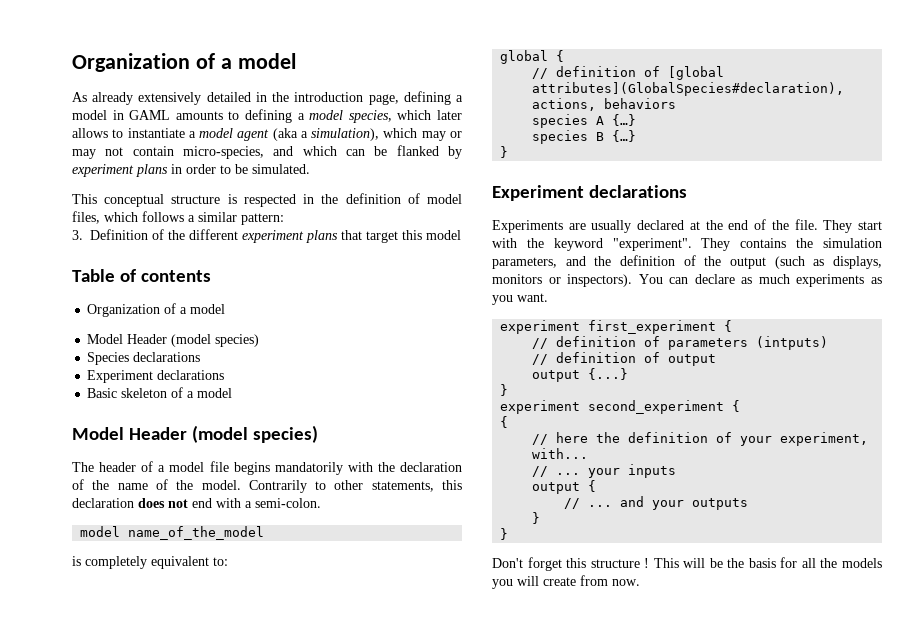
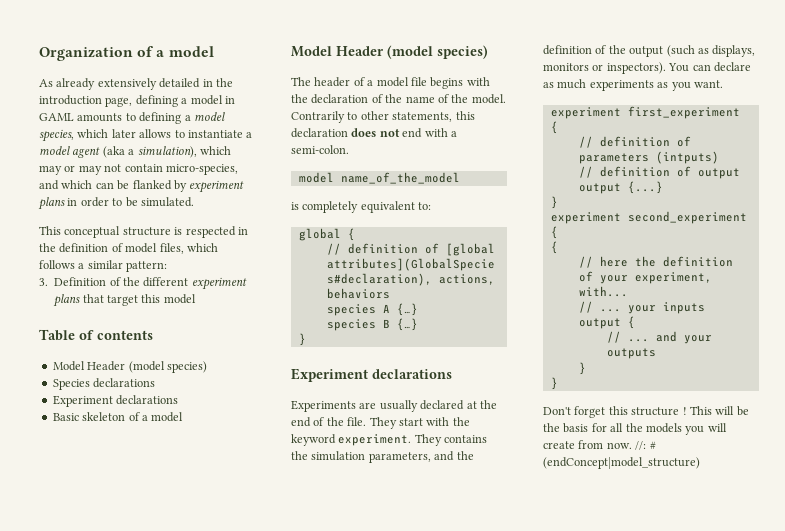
[87,303,226,317] // Organization of a model -> (153, 335) none
[274,462,343,475] mandatorily -> (464, 83) none
[612,238,692,251] "experiment". -> [338,434,412,446] experiment.
(640, 582) none -> [635,441,656,450] [543,457,700,469] //: # (endConcept|model_structure)

